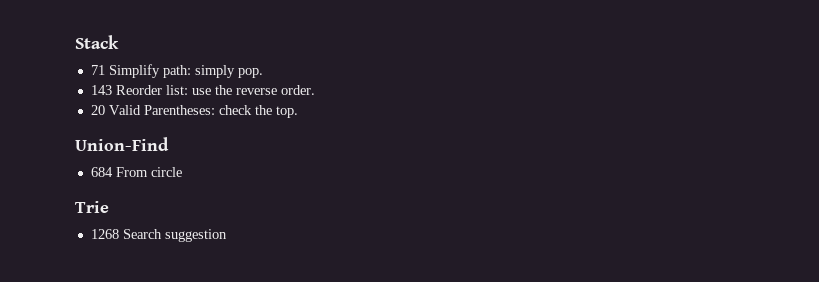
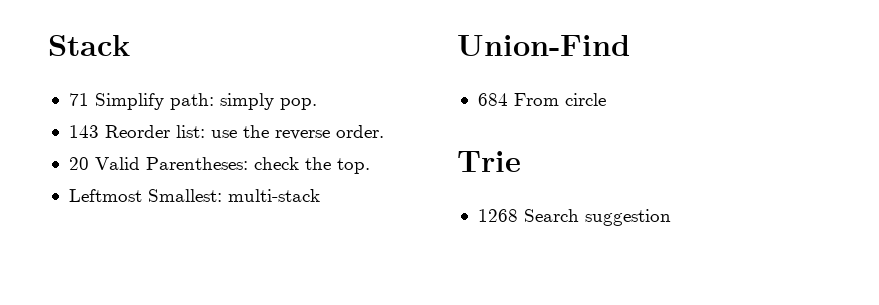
(298, 112) none -> [68,189,320,202] // Leftmost Smallest: multi-stack

